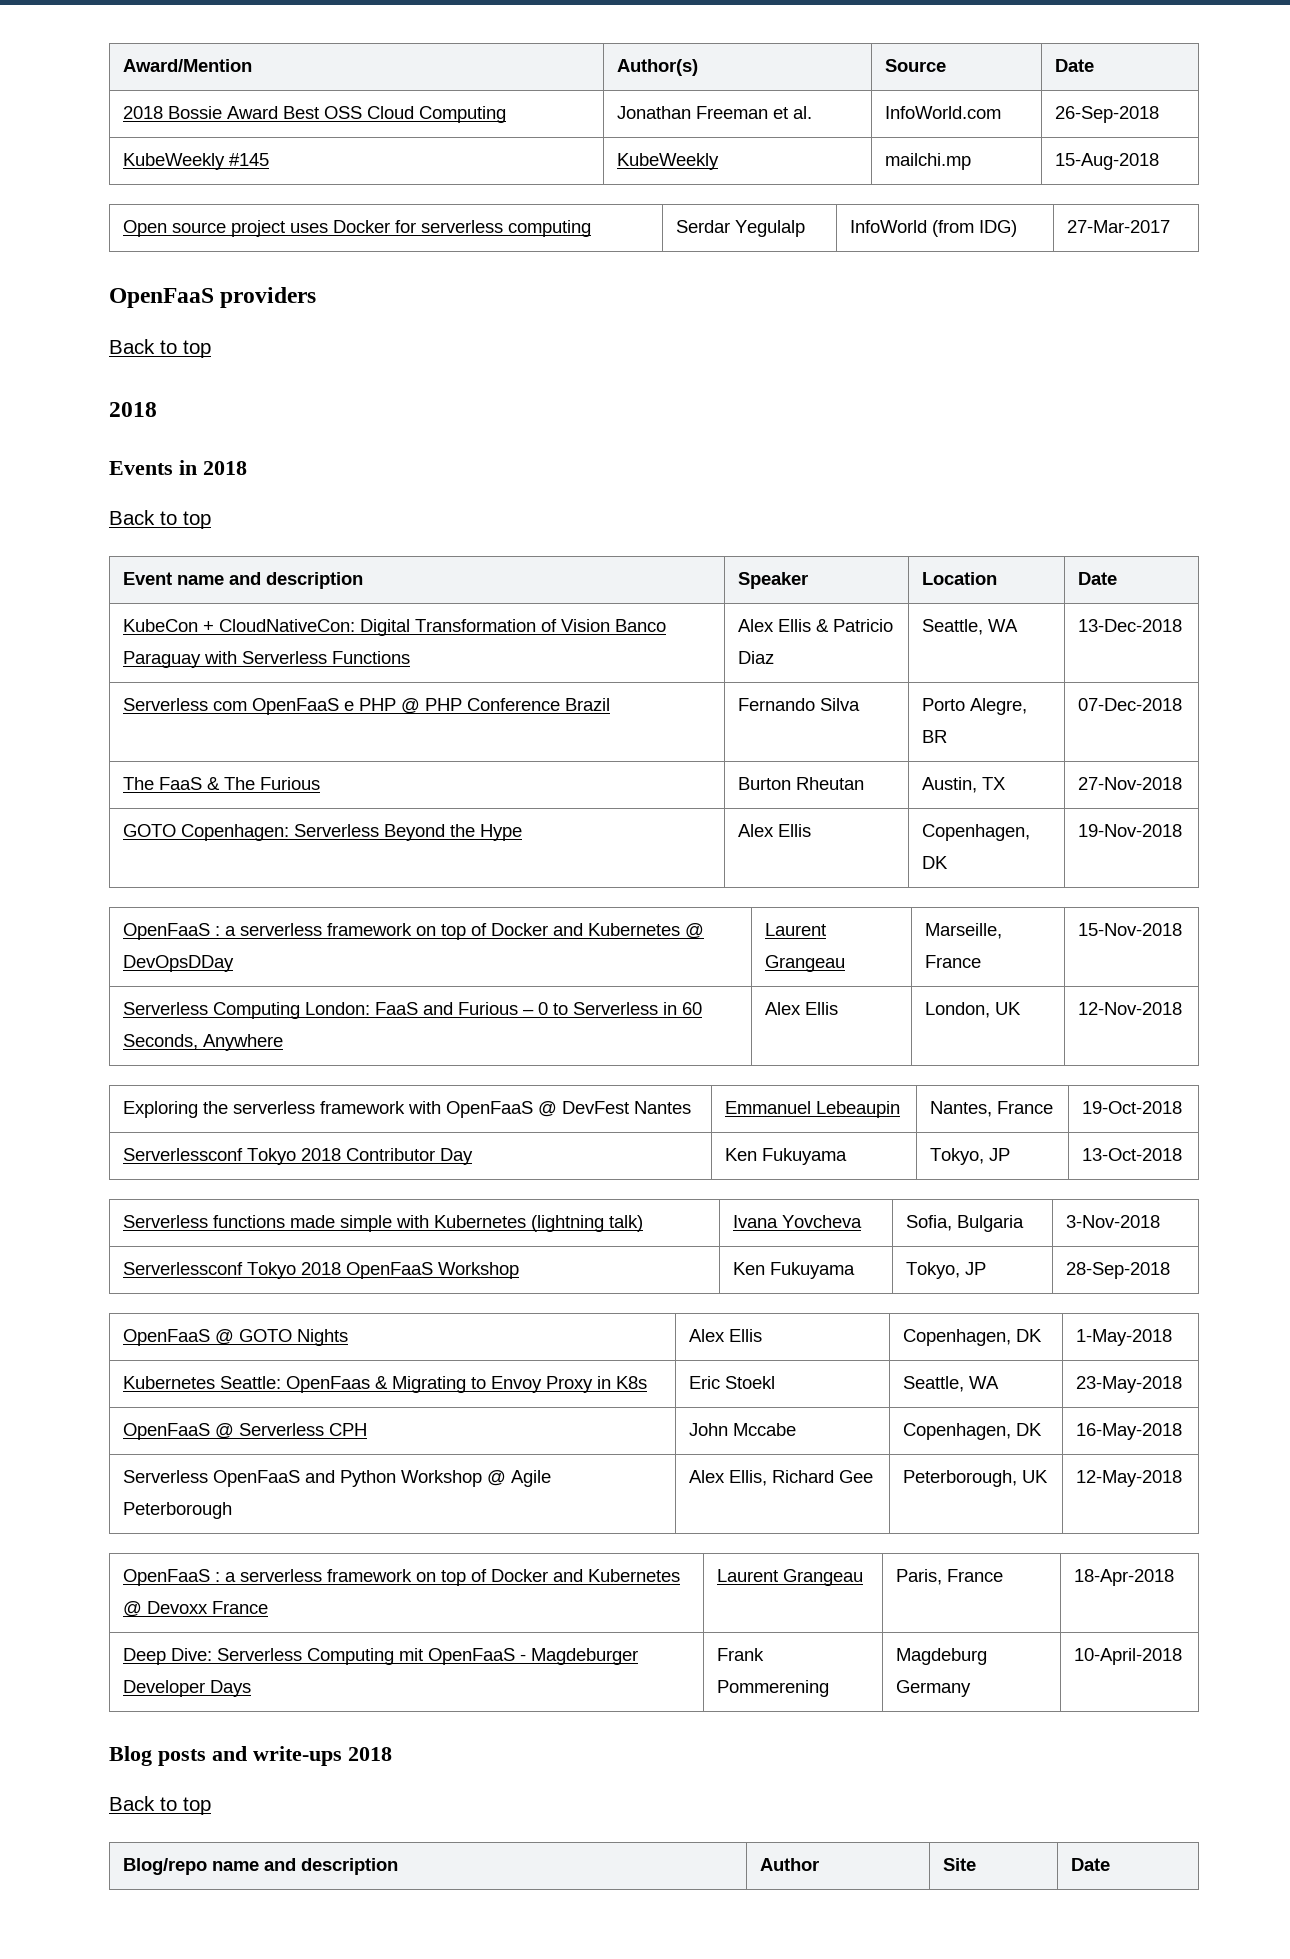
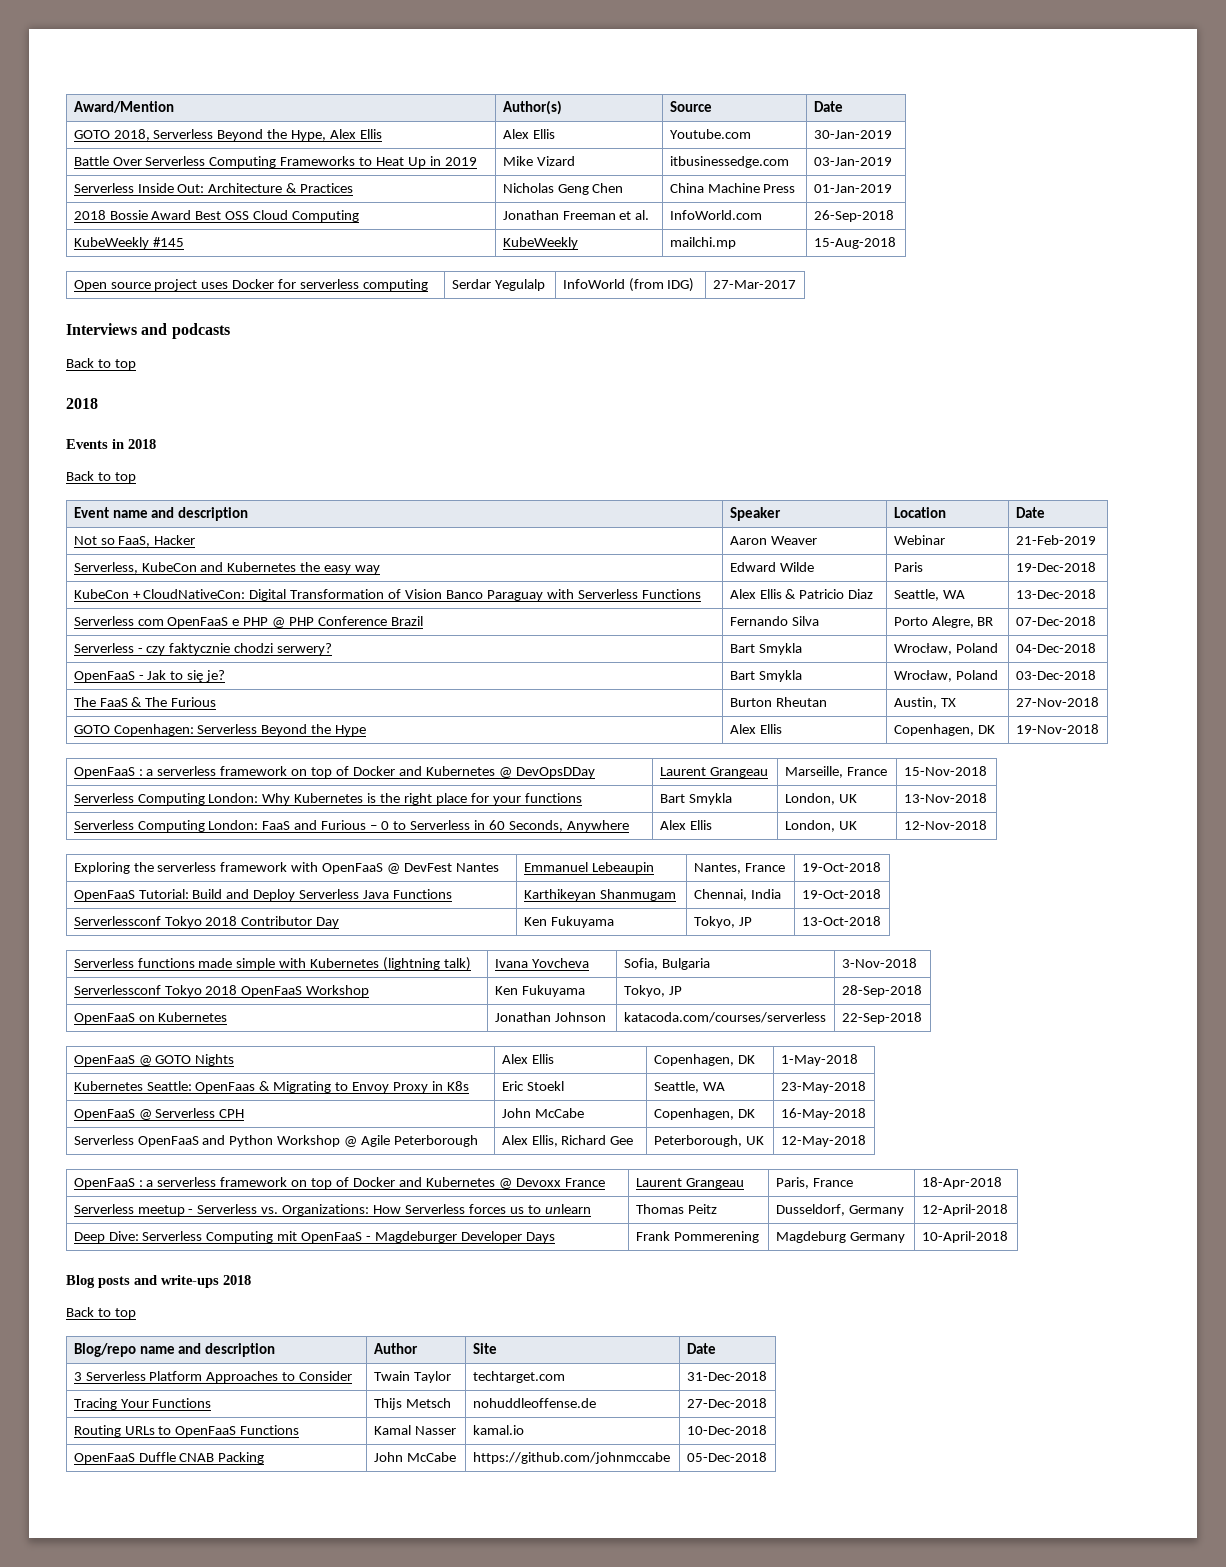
(1095, 65) none -> [73,129,383,141] [502,129,555,139] [669,129,751,139] [813,130,892,139] [73,156,477,168] [502,156,575,166] [669,156,789,168] [813,157,892,166] [73,183,354,193] [502,183,624,195] [669,183,796,193] [813,184,892,193] // GOTO 2018, Serverless Beyond the Hype, Alex Ellis | Alex Ellis | Youtube.com | 30-Jan-2019 // Battle Over Serverless Computing Frameworks to Heat Up in 2019 | Mike Vizard | itbusinessedge.com | 03-Jan-2019 // Serverless Inside Out: Architecture & Practices | Nicholas Geng Chen | China Machine Press | 01-Jan-2019
[109,287,317,308] OpenFaaS providers -> [66,323,230,339] Interviews and podcasts
(1118, 578) none -> [73,535,196,547] [729,536,817,545] [893,535,945,545] [1015,535,1096,545] [73,562,381,574] [729,562,814,572] [893,562,923,572] [1015,562,1096,572] // Not so FaaS, Hacker | Aaron Weaver | Webinar | 21-Feb-2019 // Serverless, KubeCon and Kubernetes the easy way | Edward Wilde | Paris | 19-Dec-2018
(1183, 704) none -> [73,643,333,655] [729,643,802,655] [893,643,998,655] [1015,643,1096,653] [73,670,226,682] [729,670,802,682] [893,670,998,682] [1015,670,1096,680] // Serverless - czy faktycznie chodzi serwery? | Bart Smykla | Wrocław, Poland | 04-Dec-2018 // OpenFaaS - Jak to się je? | Bart Smykla | Wrocław, Poland | 03-Dec-2018
(1183, 929) none -> [73,793,582,805] [659,793,732,805] [784,793,857,805] [903,793,987,803] // Serverless Computing London: Why Kubernetes is the right place for your functions | Bart Smykla | London, UK | 13-Nov-2018
(1183, 1107) none -> [73,889,453,901] [523,889,676,901] [693,889,781,901] [801,889,881,899] // OpenFaaS Tutorial: Build and Deploy Serverless Java Functions | Karthikeyan Shanmugam | Chennai, India | 19-Oct-2018
(1171, 1270) none -> [73,1012,228,1024] [494,1012,606,1022] [623,1012,826,1023] [841,1012,922,1024] // OpenFaaS on Kubernetes | Jonathan Johnson | katacoda.com/courses/serverless | 22-Sep-2018
[733,1423,797,1436] Mccabe -> [534,1108,584,1118] McCabe
(1175, 1577) none -> [73,1204,591,1216] [635,1204,717,1214] [775,1204,904,1216] [921,1204,1008,1216] // Serverless meetup - Serverless vs. Organizations: How Serverless forces us to unlearn | Thomas Peitz | Dusseldorf, Germany | 12-April-2018
(1111, 1864) none -> [73,1371,353,1383] [373,1371,451,1383] [472,1371,565,1383] [686,1371,767,1381] [73,1398,212,1410] [373,1398,451,1410] [472,1398,596,1408] [686,1398,767,1408] [73,1425,300,1437] [373,1425,456,1435] [472,1425,524,1435] [686,1425,767,1435] [73,1452,265,1464] [373,1452,456,1462] [472,1452,670,1464] [686,1452,767,1462] // 3 Serverless Platform Approaches to Consider | Twain Taylor | techtarget.com | 31-Dec-2018 // Tracing Your Functions | Thijs Metsch | nohuddleoffense.de | 27-Dec-2018 // Routing URLs to OpenFaaS Functions | Kamal Nasser | kamal.io | 10-Dec-2018 // OpenFaaS Duffle CNAB Packing | John McCabe | https://github.com/johnmccabe | 05-Dec-2018

